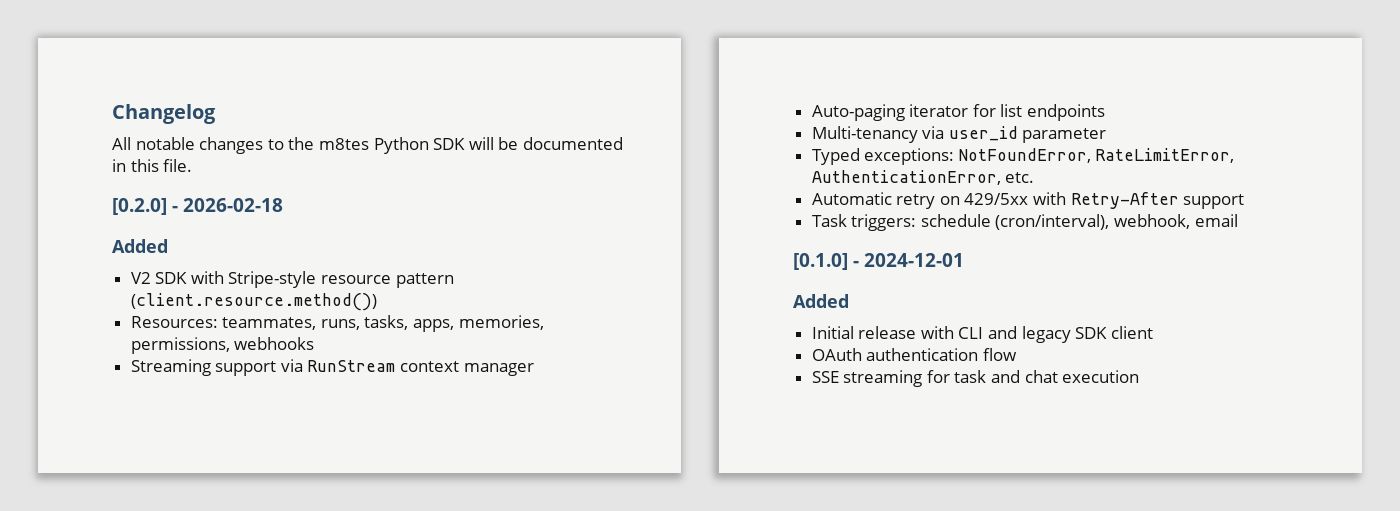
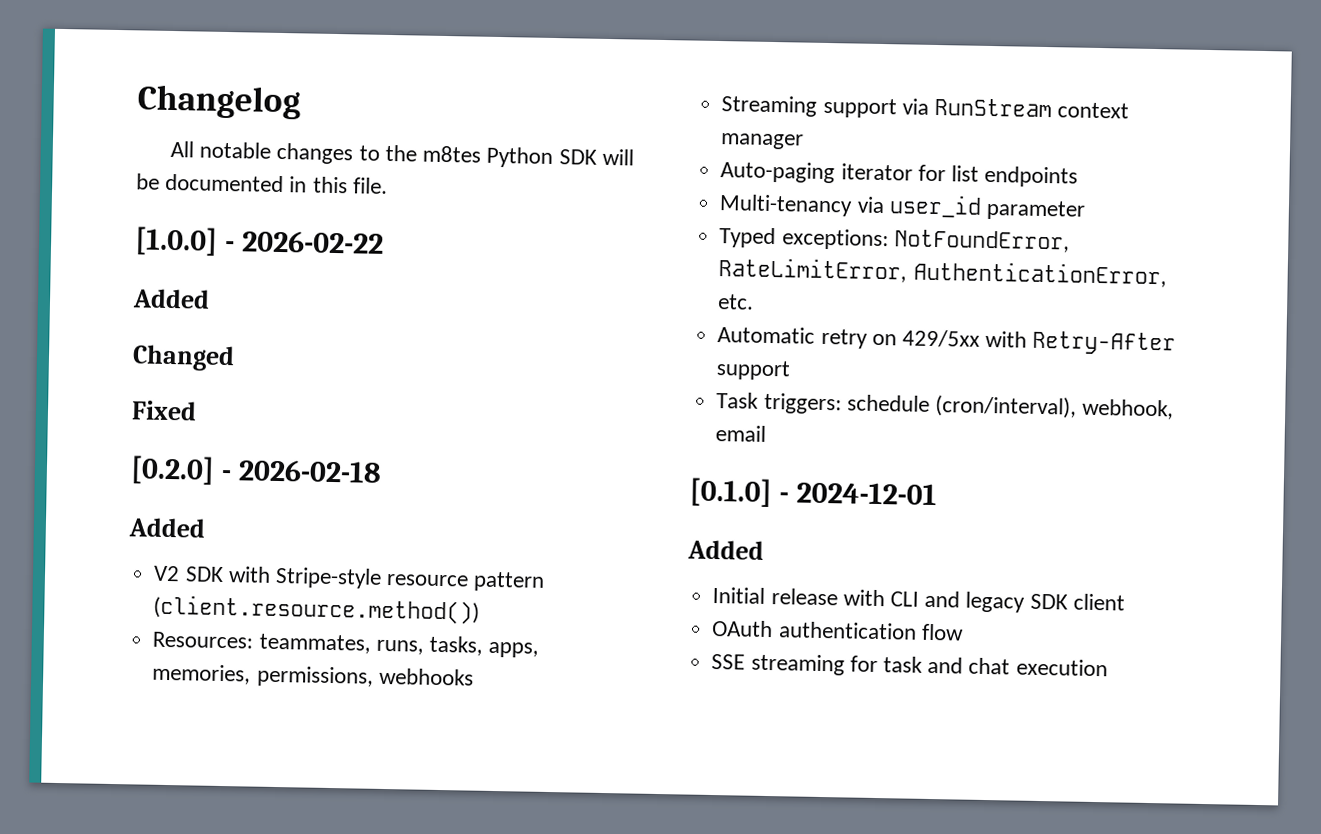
(193, 165) none -> [134,226,384,256] [132,288,210,309] [132,344,235,372] [131,400,197,421] // [1.0.0] - 2026-02-22 // Added // Changed // Fixed

